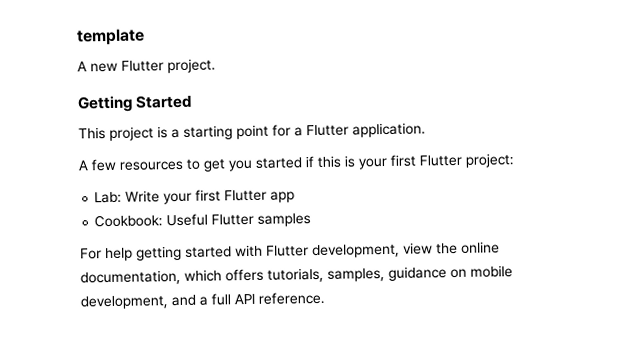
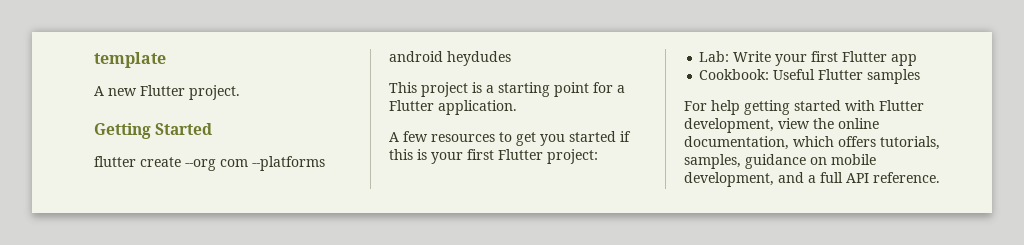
(193, 101) none -> [94,156,325,171] [389,51,511,66] // flutter create --org com --platforms android heydudes

